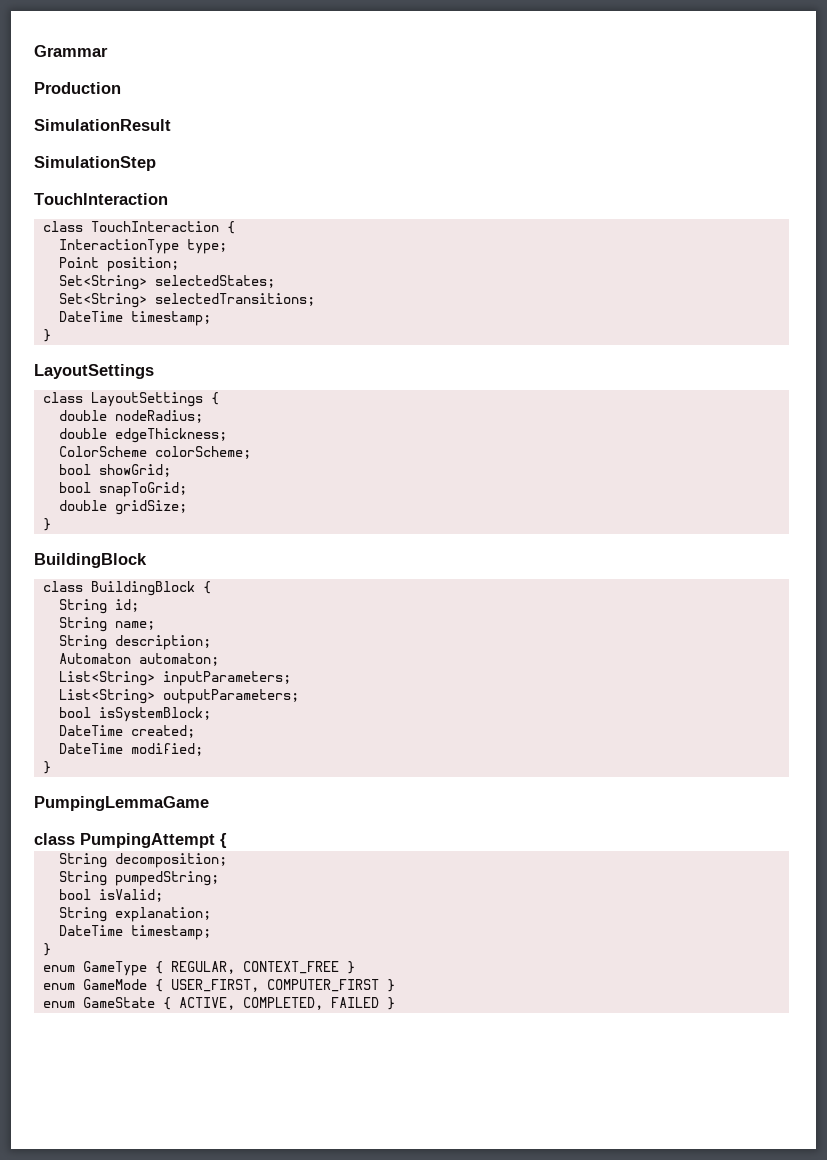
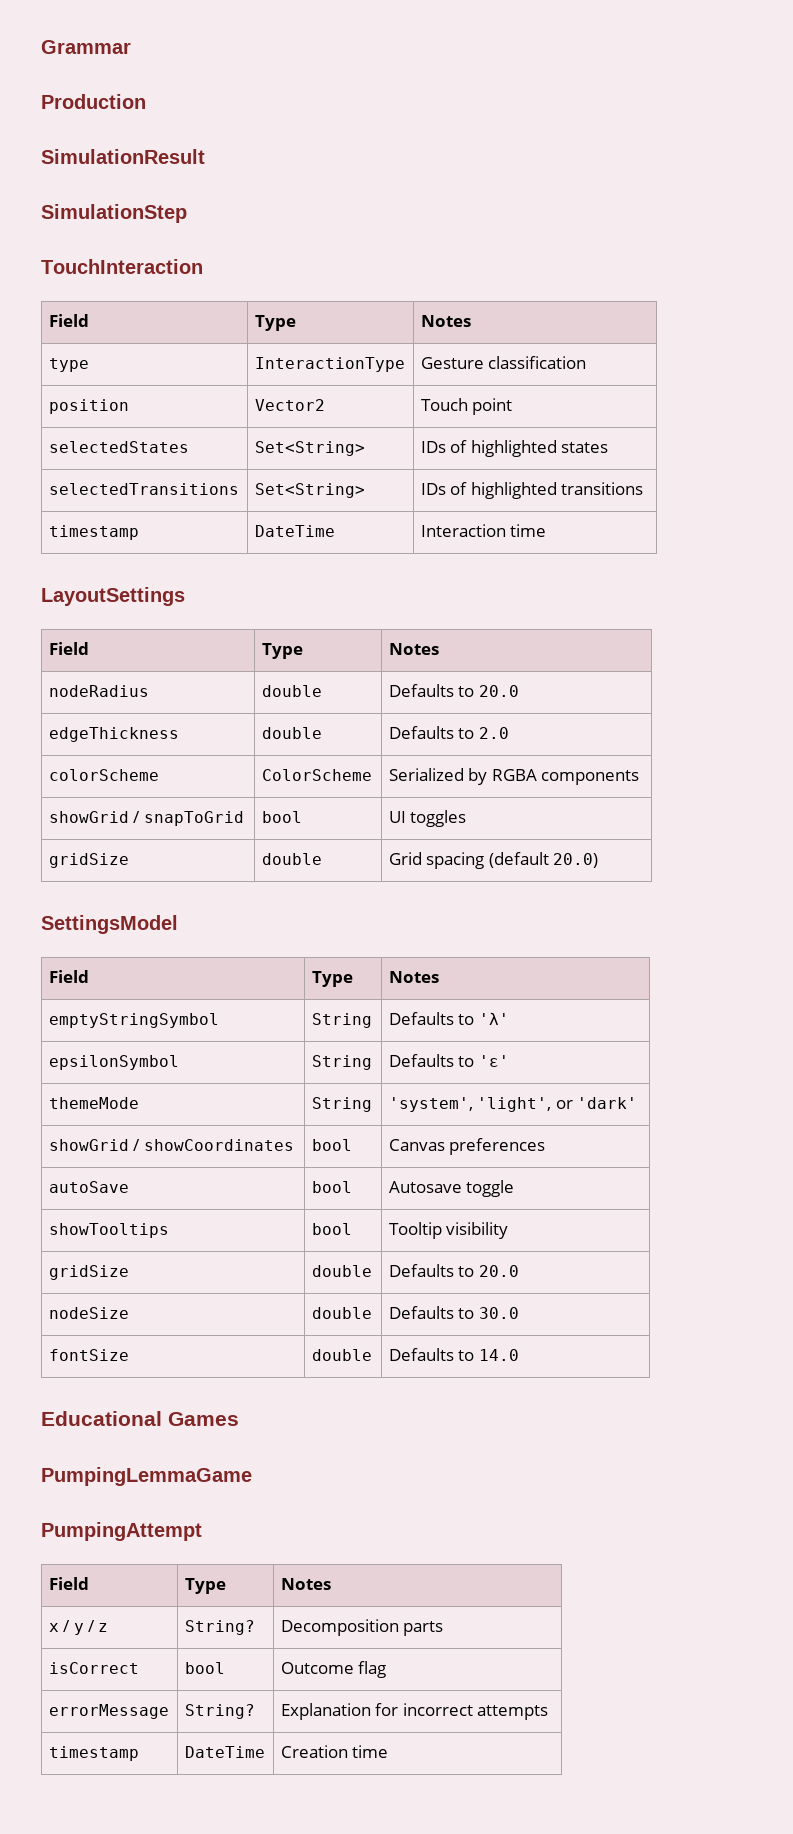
[43,221,236,234] [59,239,228,254] [59,257,180,272] [59,275,276,290] [59,293,316,308] [59,311,212,326] [43,329,52,342] [34,364,154,379] [43,392,220,407] [59,410,204,423] [59,428,228,443] [59,446,252,459] [59,464,172,477] [59,482,188,497] [59,500,188,515] [43,518,52,531] [34,553,147,568] [43,581,212,596] [59,599,140,614] [59,617,156,632] [59,635,212,650] [59,653,220,666] [59,671,292,686] [59,689,300,704] [59,707,212,722] [59,725,196,738] [59,743,204,756] [43,761,52,774] // class TouchInteraction { // InteractionType type; // Point position; // Set<String> selectedStates; // Set<String> selectedTransitions; // DateTime timestamp; // } // LayoutSettings // class LayoutSettings { // double nodeRadius; // double edgeThickness; // ColorScheme colorScheme; // bool showGrid; // bool snapToGrid; // double gridSize; // } // BuildingBlock // class BuildingBlock { // String id; // String name; // String description; // Automaton automaton; // List<String> inputParameters; // List<String> outputParameters; // bool isSystemBlock; // DateTime created; // DateTime modified; // } -> [48,314,89,327] [254,315,296,331] [420,315,471,327] [48,358,89,372] [254,357,405,372] [420,356,587,369] [48,399,129,414] [254,399,325,411] [420,398,513,415] [48,441,189,453] [254,441,365,456] [420,440,609,457] [48,483,239,495] [254,483,365,498] [420,482,644,499] [48,525,139,540] [254,525,335,537] [420,524,547,537] [41,587,185,606] [48,642,89,655] [261,643,303,659] [388,643,439,655] [48,685,149,697] [261,685,322,697] [388,684,519,697] [48,727,179,742] [261,727,322,739] [388,726,509,739] [48,769,159,781] [261,769,372,781] [388,768,640,785] [48,811,244,826] [261,811,302,823] [388,810,467,827] [48,853,129,868] [261,853,322,865] [388,852,599,869] [41,915,178,934] [48,970,89,983] [311,971,353,987] [388,971,439,983] [48,1013,219,1028] [311,1013,372,1028] [388,1012,509,1025] [48,1055,179,1070] [311,1055,372,1070] [388,1054,509,1067] [48,1097,139,1109] [311,1097,372,1112] [388,1097,638,1112] [48,1139,294,1151] [311,1139,352,1151] [388,1138,546,1155] [48,1181,129,1193] [311,1181,352,1193] [388,1180,515,1197] [48,1223,169,1238] [311,1223,352,1235] [388,1222,509,1239] [48,1265,129,1280] [311,1265,372,1277] [388,1264,519,1277] [48,1307,129,1319] [311,1307,372,1319] [388,1306,519,1319] [48,1349,129,1361] [311,1349,372,1361] [388,1348,519,1361] [41,1411,239,1426] // Field | Type | Notes // type | InteractionType | Gesture classification // position | Vector2 | Touch point // selectedStates | Set<String> | IDs of highlighted states // selectedTransitions | Set<String> | IDs of highlighted transitions // timestamp | DateTime | Interaction time // LayoutSettings // Field | Type | Notes // nodeRadius | double | Defaults to 20.0 // edgeThickness | double | Defaults to 2.0 // colorScheme | ColorScheme | Serialized by RGBA components // showGrid / snapToGrid | bool | UI toggles // gridSize | double | Grid spacing (default 20.0) // SettingsModel // Field | Type | Notes // emptyStringSymbol | String | Defaults to 'λ' // epsilonSymbol | String | Defaults to 'ε' // themeMode | String | 'system', 'light', or 'dark' // showGrid / showCoordinates | bool | Canvas preferences // autoSave | bool | Autosave toggle // showTooltips | bool | Tooltip visibility // gridSize | double | Defaults to 20.0 // nodeSize | double | Defaults to 30.0 // fontSize | double | Defaults to 14.0 // Educational Games
[34,833,75,845] class -> (252, 1476) none
[220,833,227,848] [59,853,228,868] [59,871,220,886] [59,889,164,902] [59,907,212,922] [59,925,212,940] [43,943,52,956] [43,961,356,976] [43,979,396,992] [43,997,396,1010] { // String decomposition; // String pumpedString; // bool isValid; // String explanation; // DateTime timestamp; // } // enum GameType { REGULAR, CONTEXT_FREE } // enum GameMode { USER_FIRST, COMPUTER_FIRST } // enum GameState { ACTIVE, COMPLETED, FAILED } -> [48,1577,89,1590] [184,1578,226,1594] [280,1578,331,1590] [48,1620,109,1635] [184,1620,255,1635] [280,1619,444,1636] [48,1662,139,1674] [184,1662,225,1674] [280,1661,387,1678] [48,1704,169,1719] [184,1704,255,1719] [280,1703,549,1720] [48,1746,139,1761] [184,1746,265,1758] [280,1745,389,1758] // Field | Type | Notes // x / y / z | String? | Decomposition parts // isCorrect | bool | Outcome flag // errorMessage | String? | Explanation for incorrect attempts // timestamp | DateTime | Creation time

